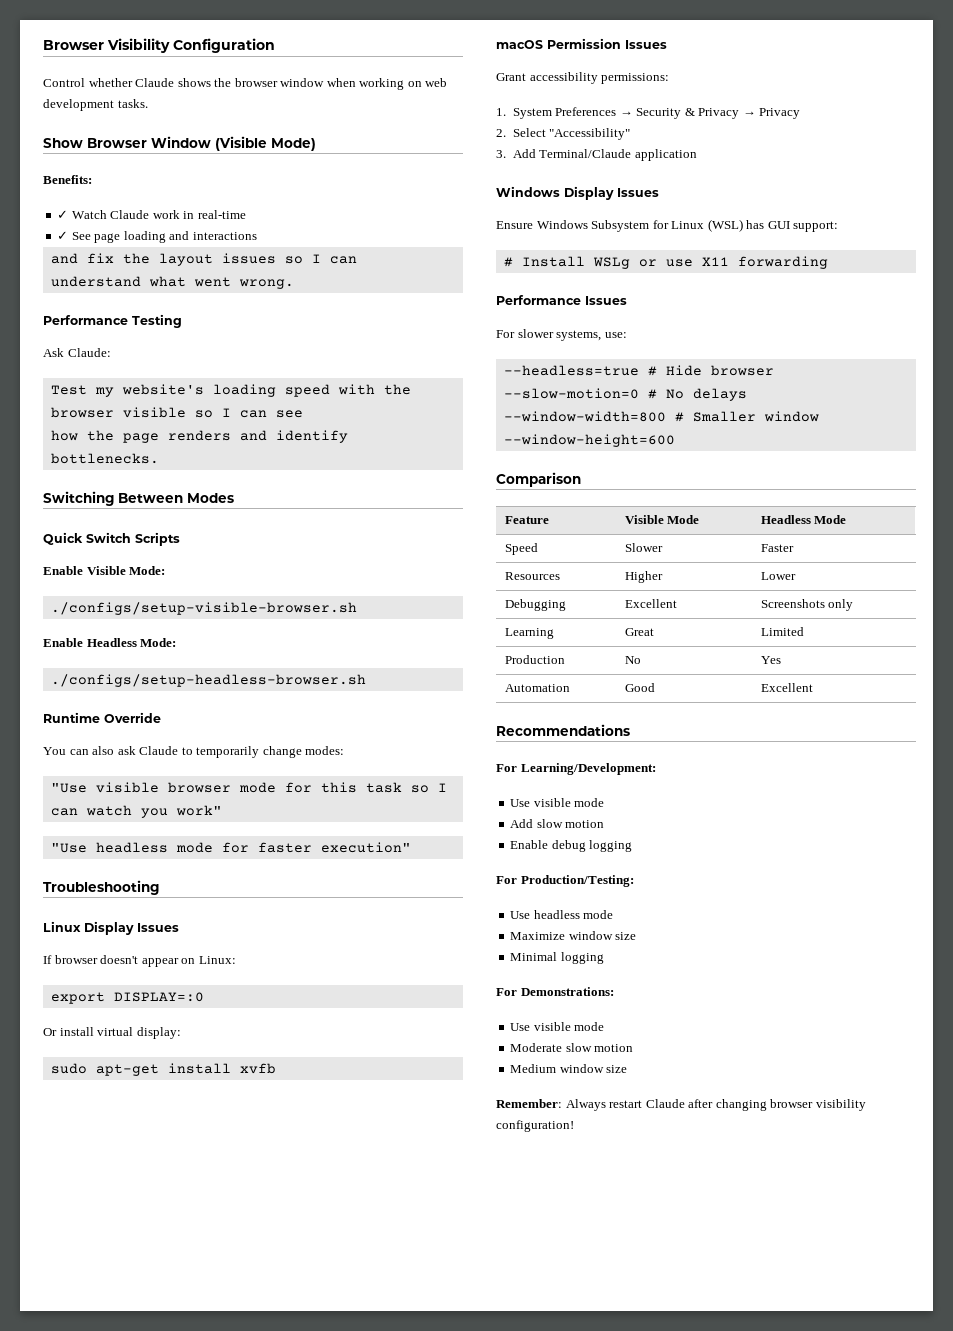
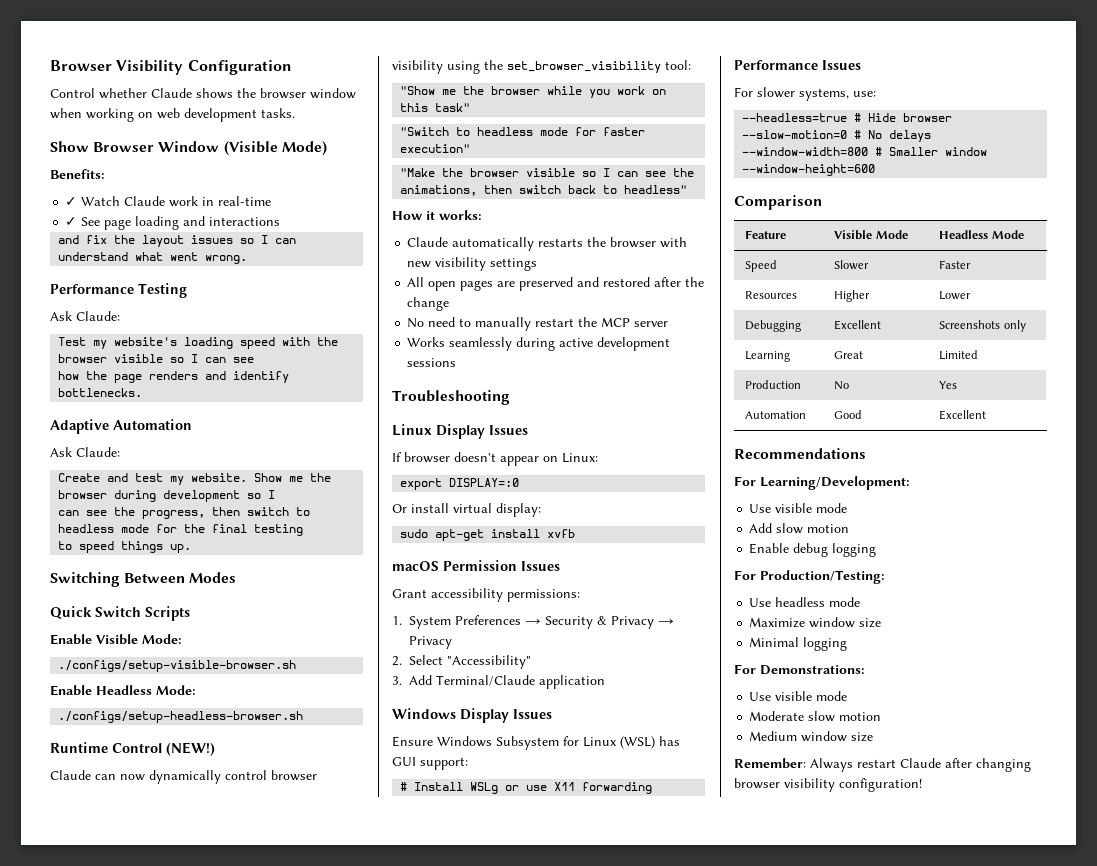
(159, 458) none -> [50,419,192,434] [50,447,120,457] [58,473,332,485] [58,490,276,502] [58,507,311,519] [58,524,304,536] [58,541,192,553] // Adaptive Automation // Ask Claude: // Create and test my website. Show me the browser during development so I // can see the progress, then switch to headless mode for the final testing // to speed things up.
[104,712,161,723] [43,746,345,758] [50,782,447,793] [50,805,222,818] [50,843,87,853] Override // You can also ask Claude to temporarily change modes: // "Use visible browser mode for this task so I can watch you work" // "Use -> [112,742,215,756] [50,770,317,784] [392,60,691,74] [400,86,667,98] [400,103,471,112] [400,127,471,136] Control (NEW!) // Claude can now dynamically control browser visibility using the set_browser_visibility tool: // "Show me the browser while you work on this task" // "Switch to
(411, 847) none -> [400,168,695,177] [400,185,688,196] [392,210,482,220] [407,237,688,251] [407,257,538,271] [407,277,705,291] [407,297,450,311] [407,317,669,331] [407,337,671,351] [407,358,457,367] // "Make the browser visible so I can see the animations, then switch back to headless" // How it works: // Claude automatically restarts the browser with new visibility settings // All open pages are preserved and restored after the change // No need to manually restart the MCP server // Works seamlessly during active development sessions

